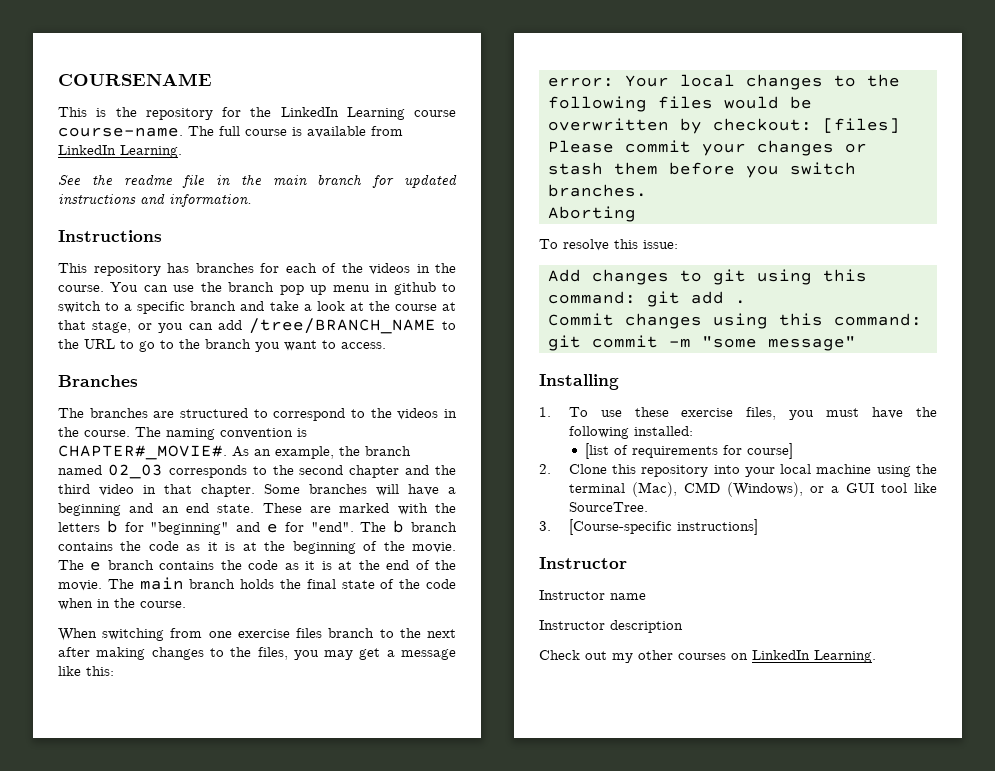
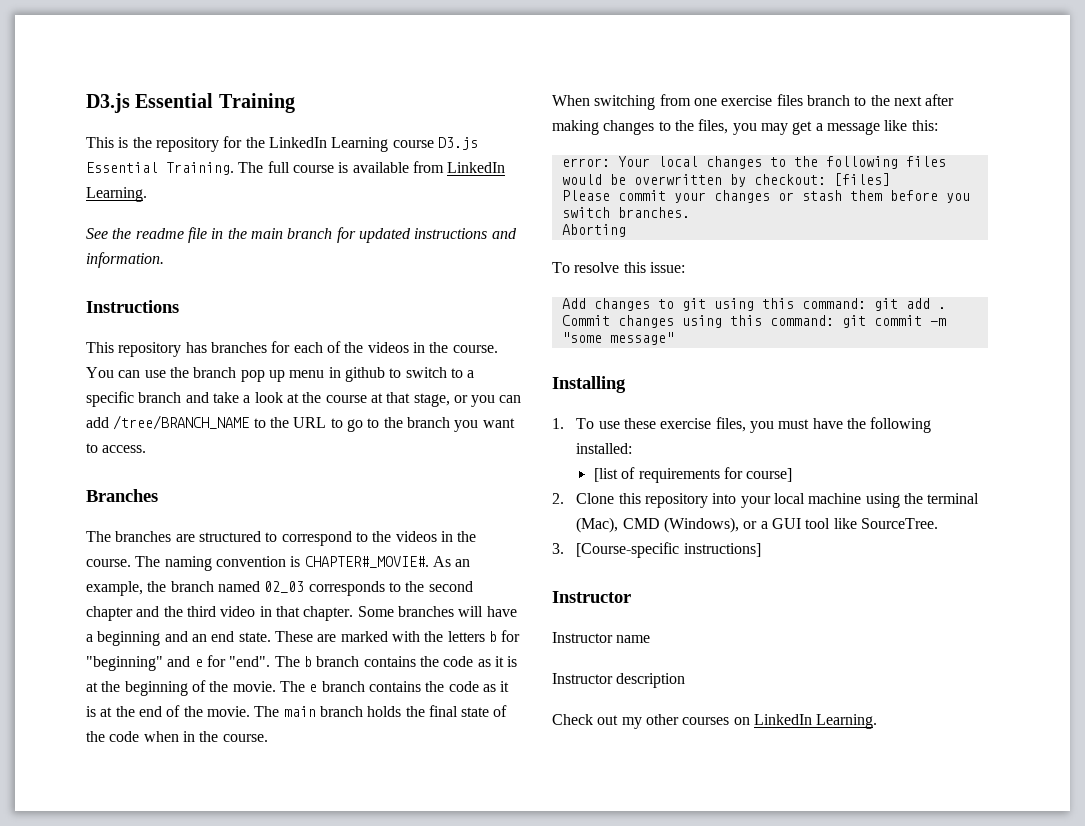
[58,73,212,86] COURSENAME -> [86,93,295,113] D3.js Essential Training
[58,127,183,137] course-name. -> [437,137,478,150] [86,162,234,175] D3.js Essential Training.

